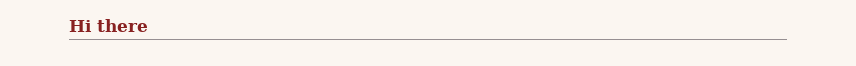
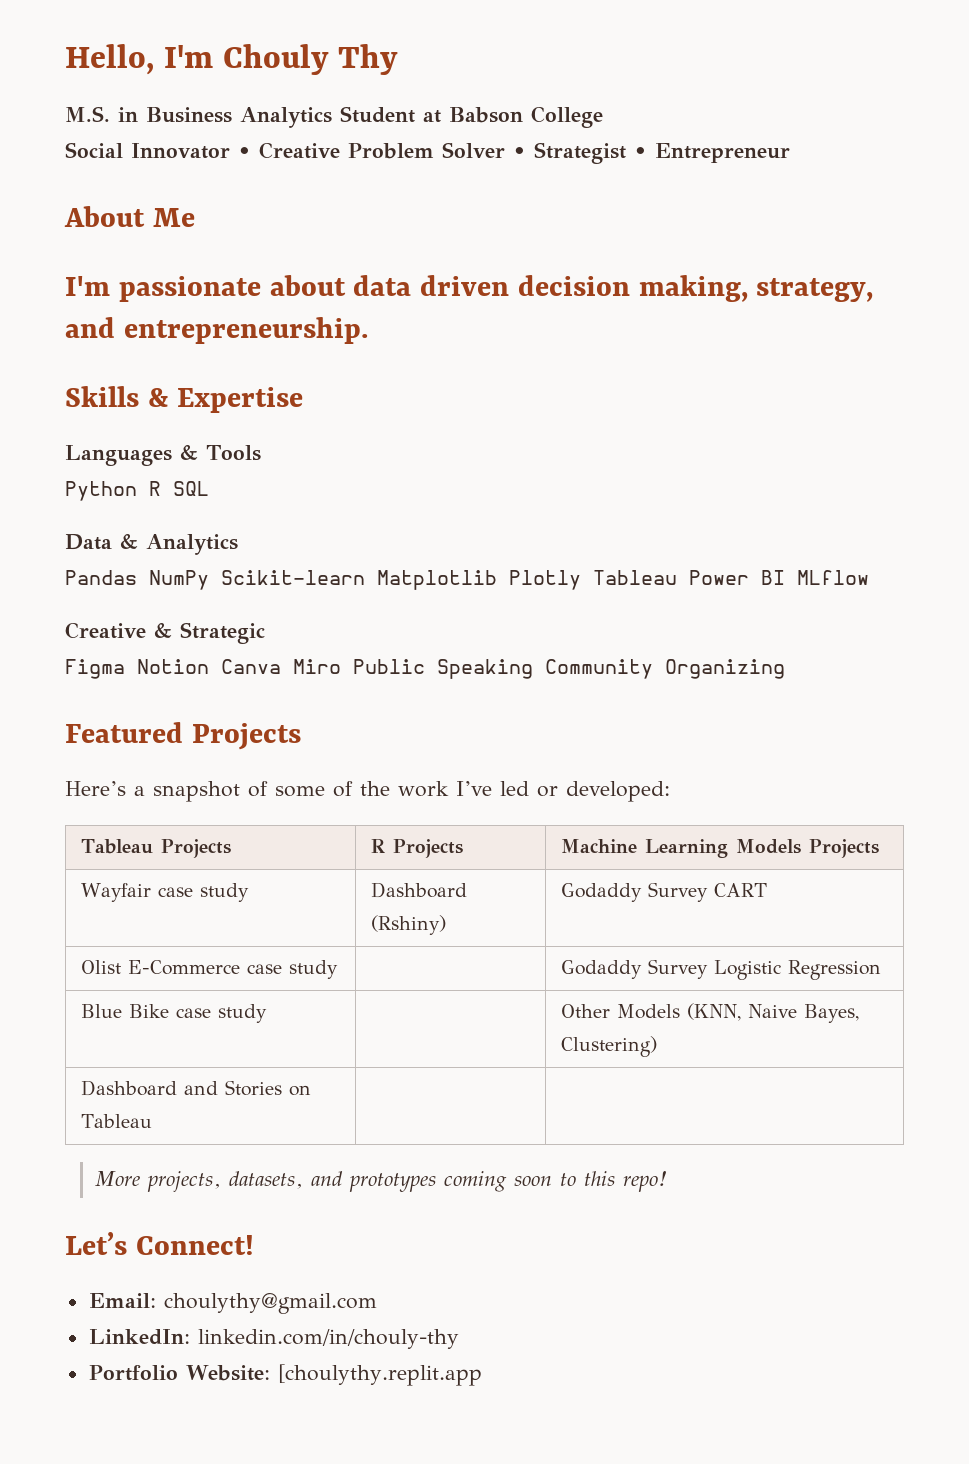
[69,19,148,32] Hi there -> [65,44,398,75] [65,106,603,128] [65,142,790,164] [64,206,195,227] [65,275,874,302] [65,317,368,344] [65,386,303,413] [65,445,261,466] [65,481,209,501] [65,534,238,555] [65,570,869,590] [65,622,265,644] [65,659,785,679] [65,722,301,750] [65,781,670,802] [81,839,232,858] [371,839,464,858] [561,839,880,858] [81,883,250,902] [371,882,468,898] [371,915,447,935] [561,882,768,902] [81,960,339,979] [561,959,882,980] [81,1004,268,1023] [561,1003,860,1023] [561,1036,658,1057] [81,1080,312,1096] [81,1114,153,1128] [94,1171,668,1192] [65,1232,254,1255] [88,1293,377,1314] [88,1329,459,1349] [88,1364,482,1386] Hello, I'm Chouly Thy // M.S. in Business Analytics Student at Babson College // Social Innovator • Creative Problem Solver • Strategist • Entrepreneur // About Me // I'm passionate about data driven decision making, strategy, and entrepreneurship. // Skills & Expertise // Languages & Tools // Python R SQL // Data & Analytics // Pandas NumPy Scikit-learn Matplotlib Plotly Tableau Power BI MLflow // Creative & Strategic // Figma Notion Canva Miro Public Speaking Community Organizing // Featured Projects // Here’s a snapshot of some of the work I’ve led or developed: // Tableau Projects | R Projects | Machine Learning Models Projects // Wayfair case study | Dashboard (Rshiny) | Godaddy Survey CART // Olist E-Commerce case study | | Godaddy Survey Logistic Regression // Blue Bike case study | | Other Models (KNN, Naive Bayes, Clustering) // Dashboard and Stories on Tableau | | // More projects, datasets, and prototypes coming soon to this repo! // Let’s Connect! // Email: choulythy@gmail.com // LinkedIn: linkedin.com/in/chouly-thy // Portfolio Website: [choulythy.replit.app

